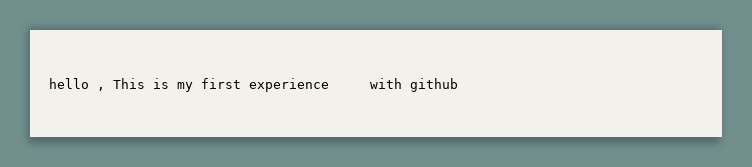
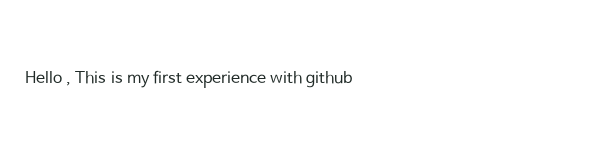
[49,78,89,89] hello -> [25,71,62,83] Hello

